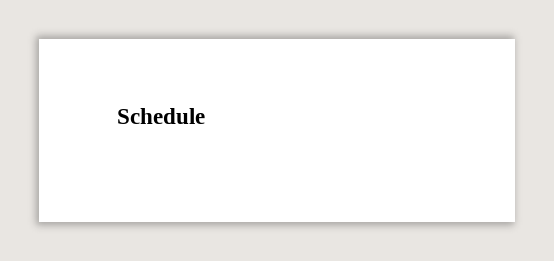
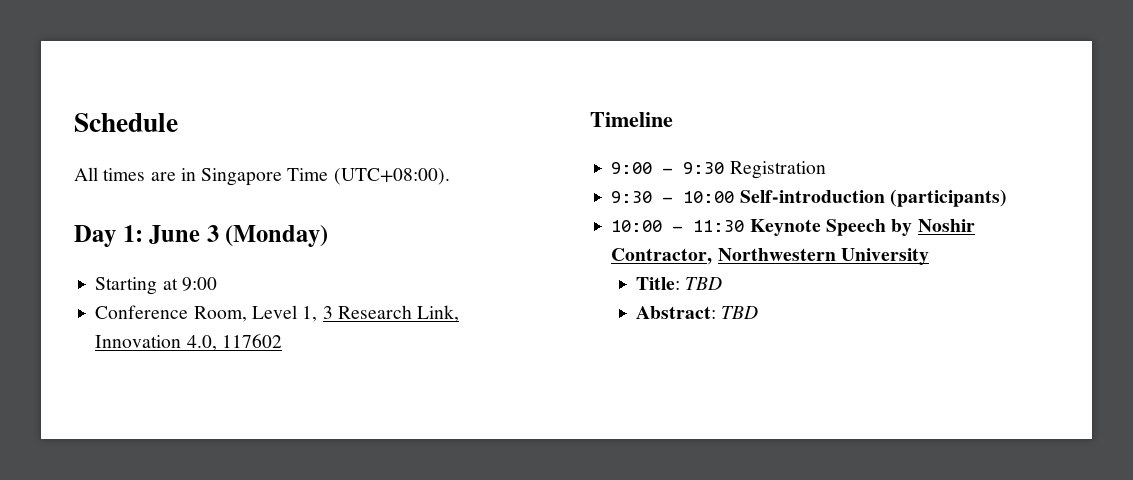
(205, 116) none -> [74,167,450,186] [74,225,329,247] [95,277,217,295] [95,305,460,322] [95,334,282,351] [590,112,673,127] [611,161,826,179] [611,189,1007,207] [611,219,975,236] [611,248,929,265] [636,277,723,290] [636,306,759,319] // All times are in Singapore Time (UTC+08:00). // Day 1: June 3 (Monday) // Starting at 9:00 // Conference Room, Level 1, 3 Research Link, Innovation 4.0, 117602 // Timeline // 9:00 - 9:30 Registration // 9:30 - 10:00 Self-introduction (participants) // 10:00 - 11:30 Keynote Speech by Noshir Contractor, Northwestern University // Title: TBD // Abstract: TBD

